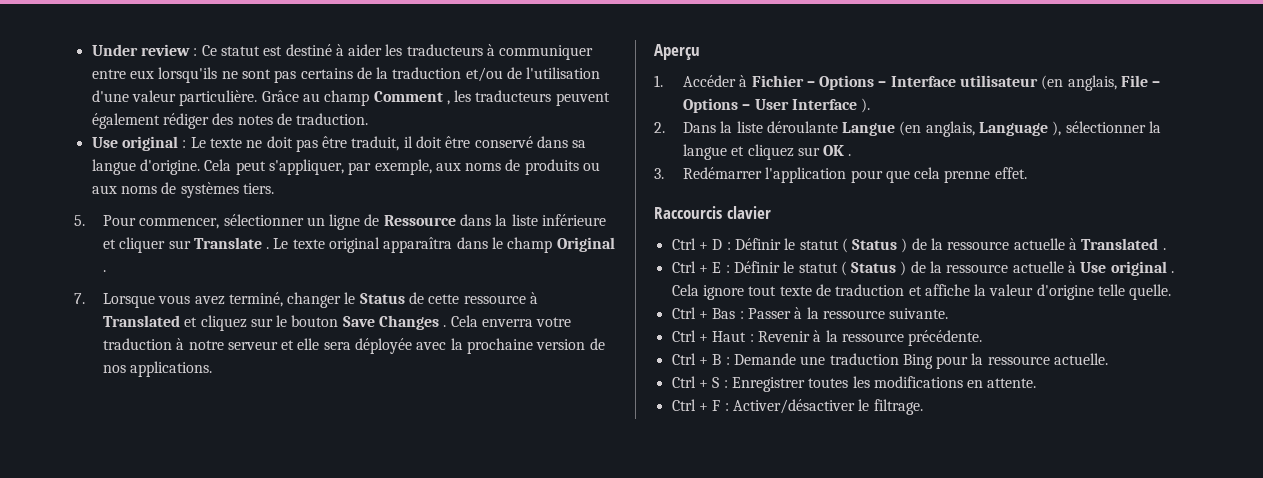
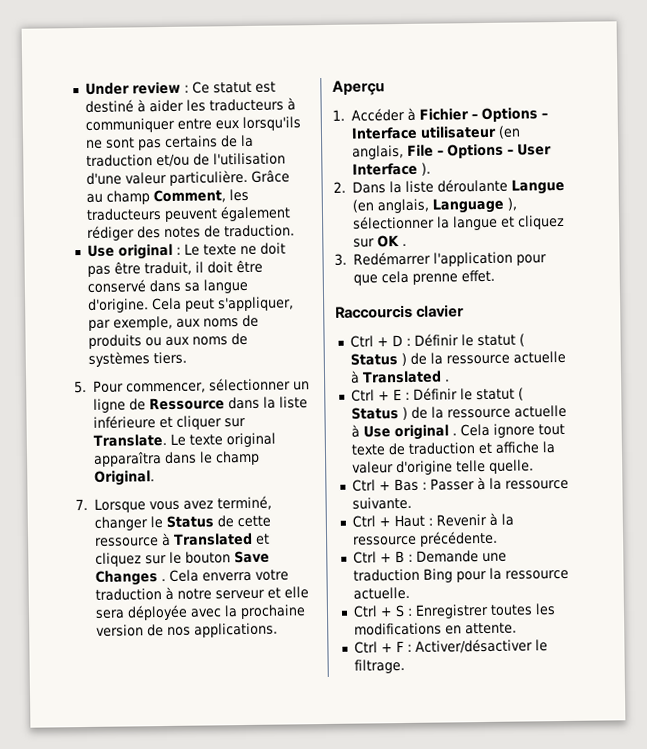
[373,91,450,105] Comment , -> [152,189,226,204] Comment,
[193,237,270,249] Translate . -> [92,433,167,447] Translate.
[556,237,615,252] [102,270,106,272] Original . -> [93,470,155,486] Original.

